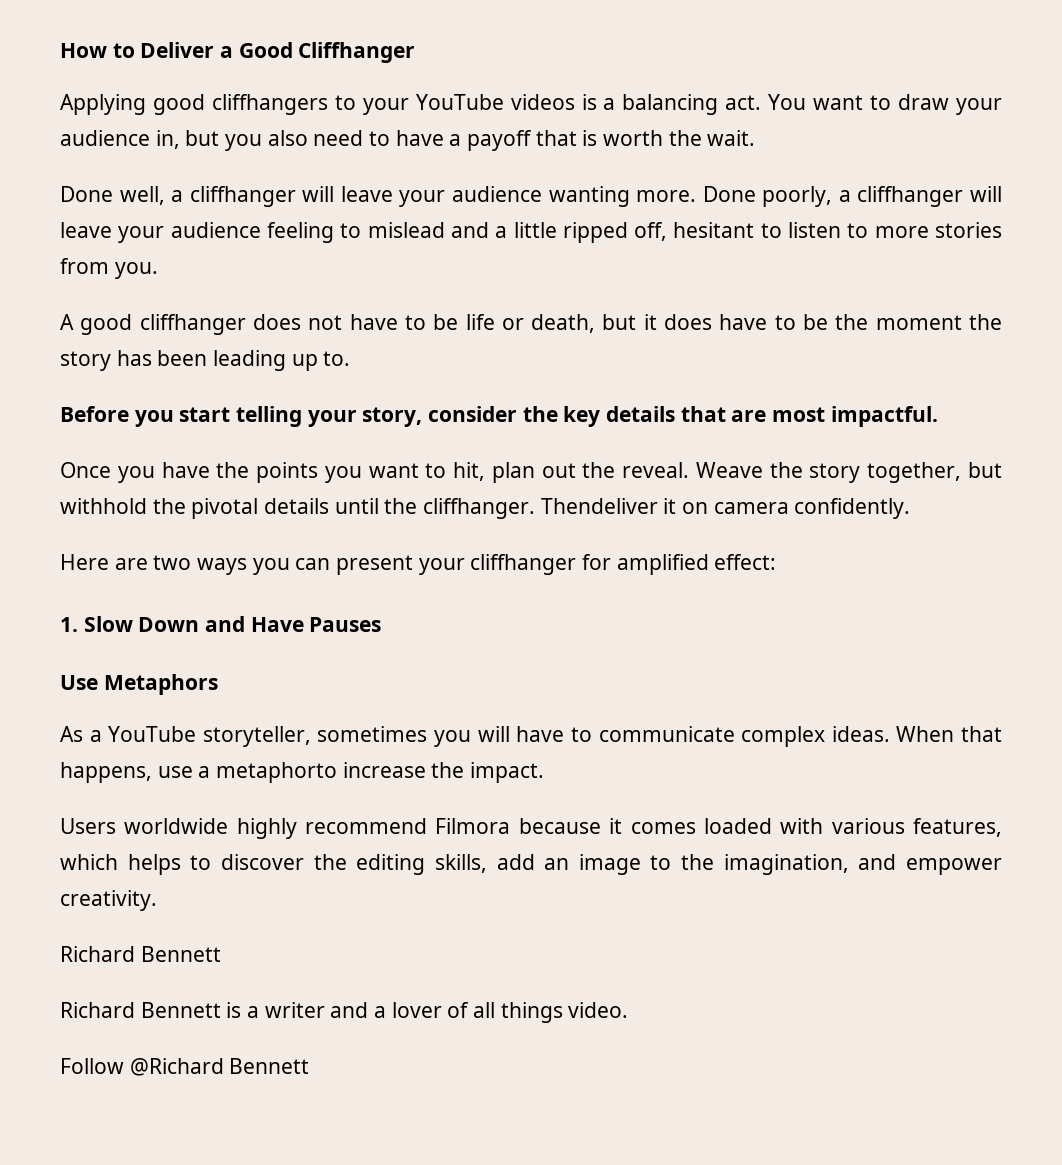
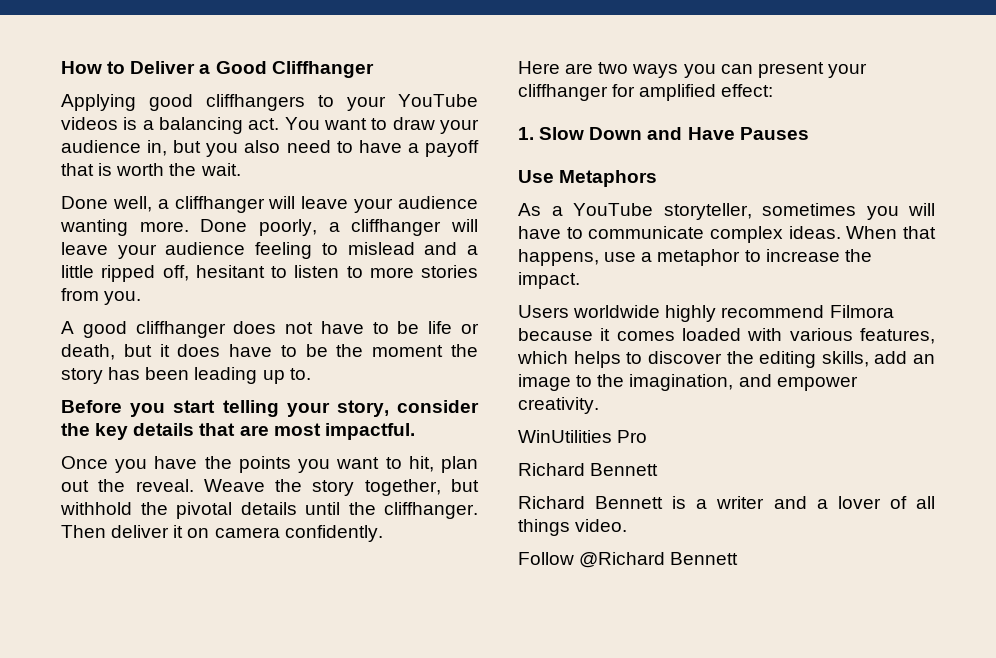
[540,498,658,514] Thendeliver -> [61,525,170,538] Then deliver
[216,762,338,783] metaphorto -> [657,249,761,266] metaphor to
(157, 900) none -> [518,430,648,443] // WinUtilities Pro

